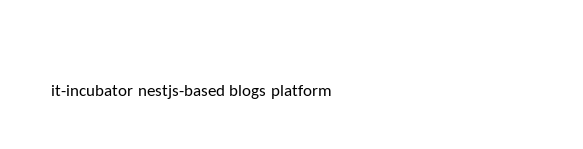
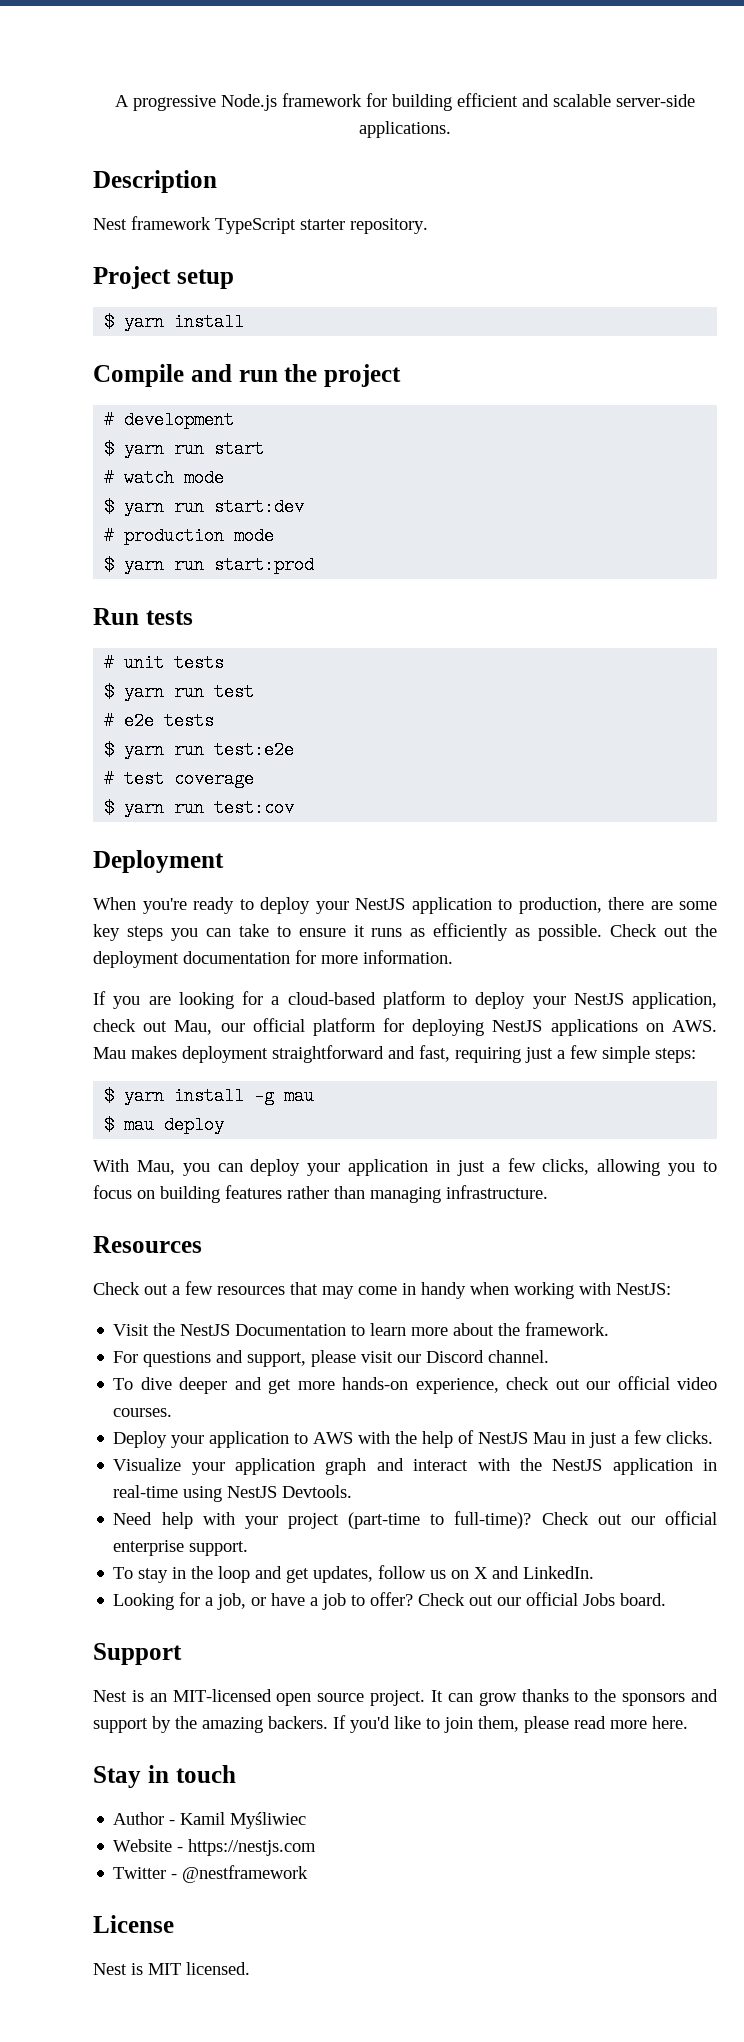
[51,85,332,99] it-incubator nestjs-based blogs platform -> [115,93,695,111] [359,121,451,138] [93,170,217,193] [93,216,428,234] [93,266,234,289] [104,313,245,331] [93,364,401,387] [104,411,235,429] [104,440,265,458] [104,469,225,487] [104,498,305,516] [104,527,275,545] [104,556,315,574] [93,608,193,625] [104,654,225,672] [104,683,255,701] [104,712,215,730] [104,741,295,759] [104,770,255,788] [104,799,295,817] [93,850,224,873] [93,897,717,914] [93,923,717,941] [93,950,453,968] [93,991,717,1009] [93,1018,717,1036] [93,1045,696,1063] [104,1087,315,1105] [104,1116,225,1134] [93,1158,717,1176] [93,1185,548,1203] [93,1236,202,1253] [93,1281,671,1299] [113,1322,610,1336] [113,1350,550,1367] [113,1376,717,1394] [113,1408,173,1417] [113,1430,714,1448] [113,1458,717,1475] [113,1485,353,1502] [113,1511,717,1529] [113,1540,249,1556] [113,1565,595,1583] [113,1592,667,1610] [93,1643,182,1665] [93,1689,718,1706] [93,1715,688,1733] [93,1765,236,1788] [113,1812,307,1829] [113,1839,317,1856] [113,1865,309,1883] [93,1915,174,1933] [93,1962,250,1975] A progressive Node.js framework for building efficient and scalable server-side applications. // Description // Nest framework TypeScript starter repository. // Project setup // $ yarn install // Compile and run the project // # development // $ yarn run start // # watch mode // $ yarn run start:dev // # production mode // $ yarn run start:prod // Run tests // # unit tests // $ yarn run test // # e2e tests // $ yarn run test:e2e // # test coverage // $ yarn run test:cov // Deployment // When you're ready to deploy your NestJS application to production, there are some key steps you can take to ensure it runs as efficiently as possible. Check out the deployment documentation for more information. // If you are looking for a cloud-based platform to deploy your NestJS application, check out Mau, our official platform for deploying NestJS applications on AWS. Mau makes deployment straightforward and fast, requiring just a few simple steps: // $ yarn install -g mau // $ mau deploy // With Mau, you can deploy your application in just a few clicks, allowing you to focus on building features rather than managing infrastructure. // Resources // Check out a few resources that may come in handy when working with NestJS: // Visit the NestJS Documentation to learn more about the framework. // For questions and support, please visit our Discord channel. // To dive deeper and get more hands-on experience, check out our official video courses. // Deploy your application to AWS with the help of NestJS Mau in just a few clicks. // Visualize your application graph and interact with the NestJS application in real-time using NestJS Devtools. // Need help with your project (part-time to full-time)? Check out our official enterprise support. // To stay in the loop and get updates, follow us on X and LinkedIn. // Looking for a job, or have a job to offer? Check out our official Jobs board. // Support // Nest is an MIT-licensed open source project. It can grow thanks to the sponsors and support by the amazing backers. If you'd like to join them, please read more here. // Stay in touch // Author - Kamil Myśliwiec // Website - https://nestjs.com // Twitter - @nestframework // License // Nest is MIT licensed.

